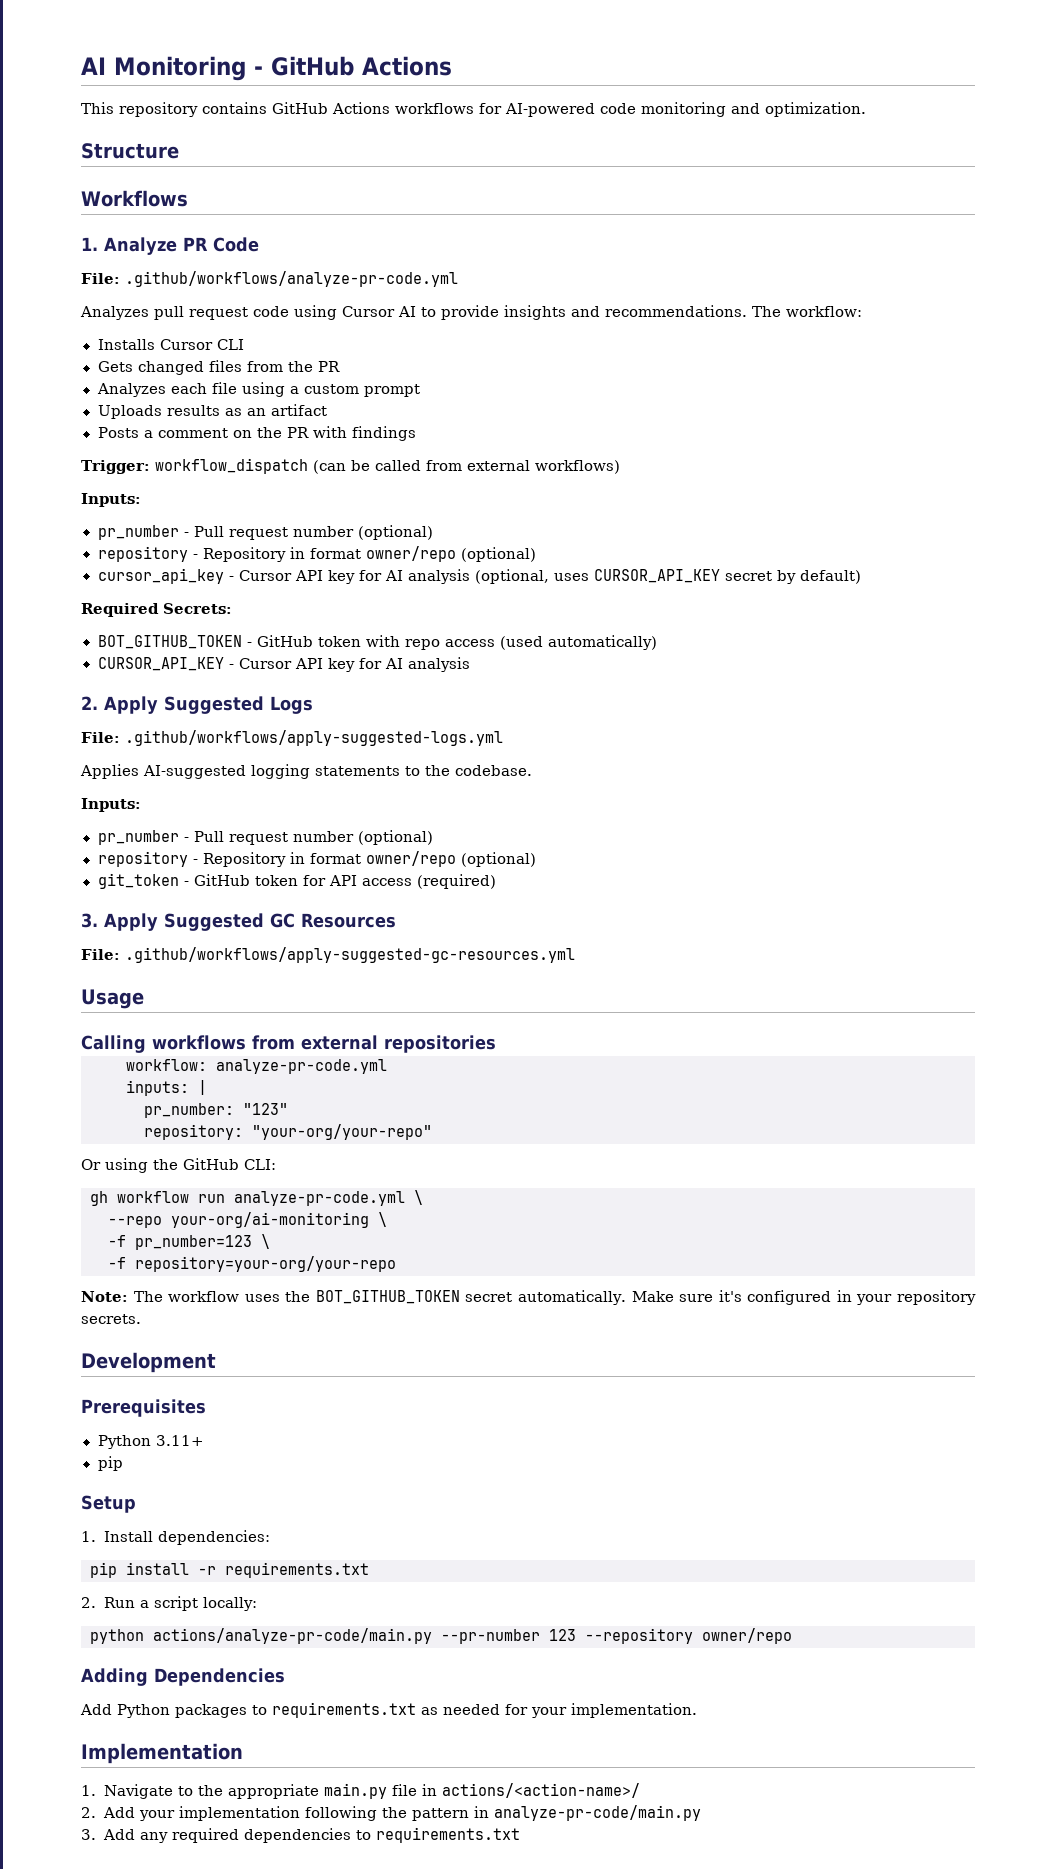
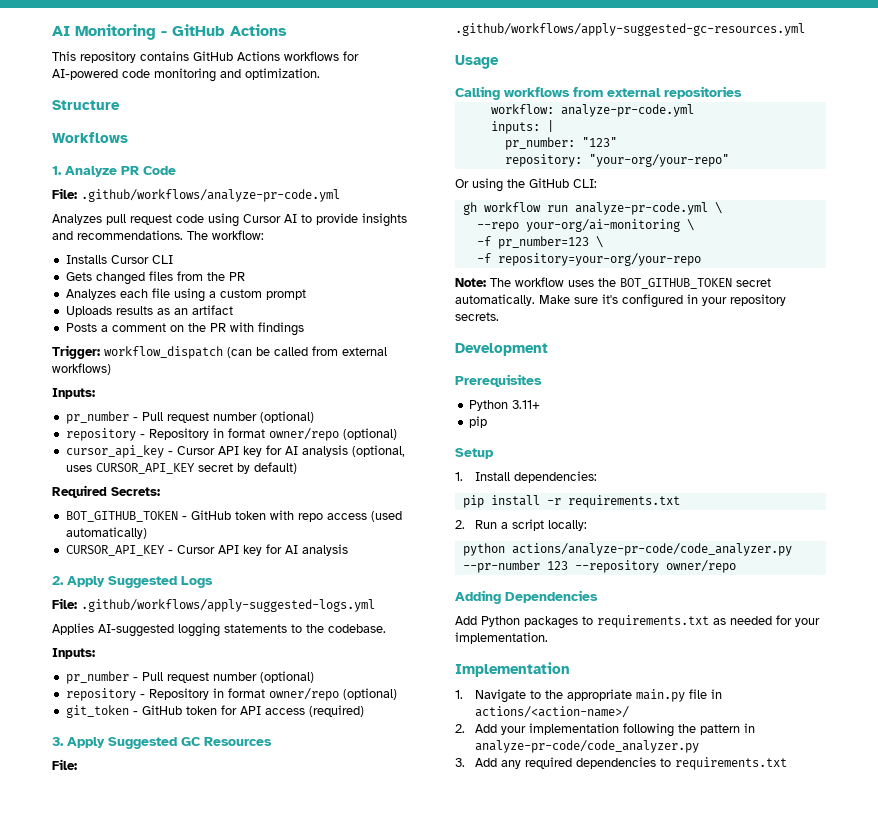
[153,1628,432,1644] actions/analyze-pr-code/main.py -> [511,543,792,556] actions/analyze-pr-code/code_analyzer.py
[493,1805,701,1821] analyze-pr-code/main.py -> [474,740,699,753] analyze-pr-code/code_analyzer.py

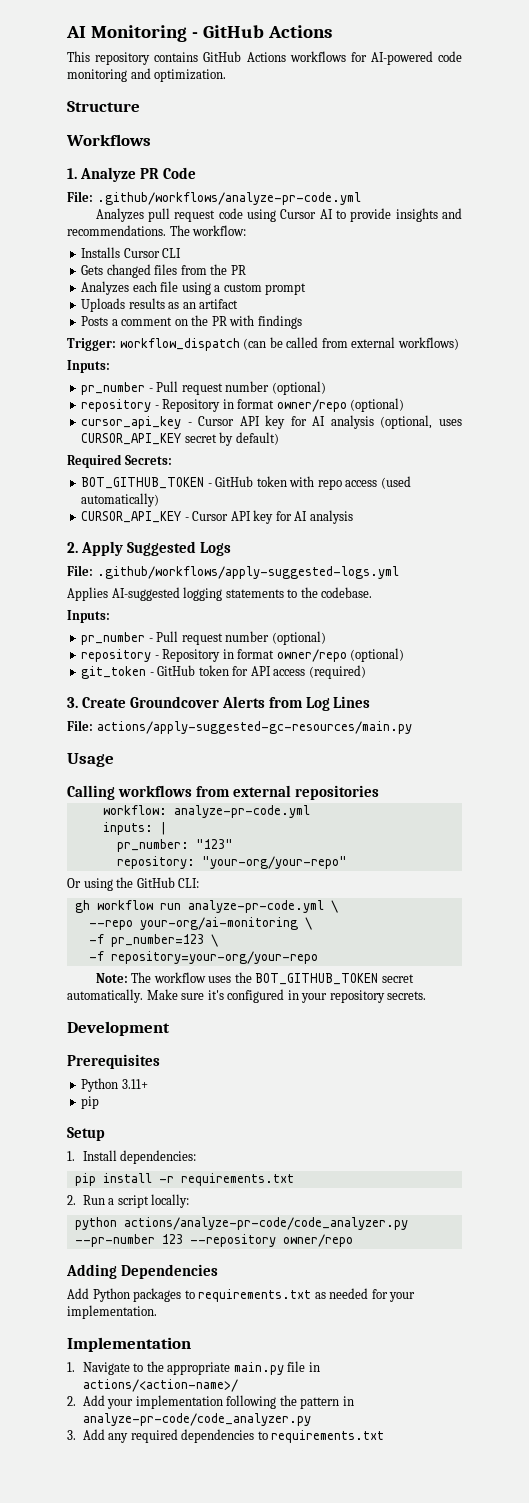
[67,737,272,749] [52,759,77,770] [455,23,805,36] Apply Suggested GC Resources // File: .github/workflows/apply-suggested-gc-resources.yml -> [81,696,371,711] [67,720,412,734] Create Groundcover Alerts from Log Lines // File: actions/apply-suggested-gc-resources/main.py

